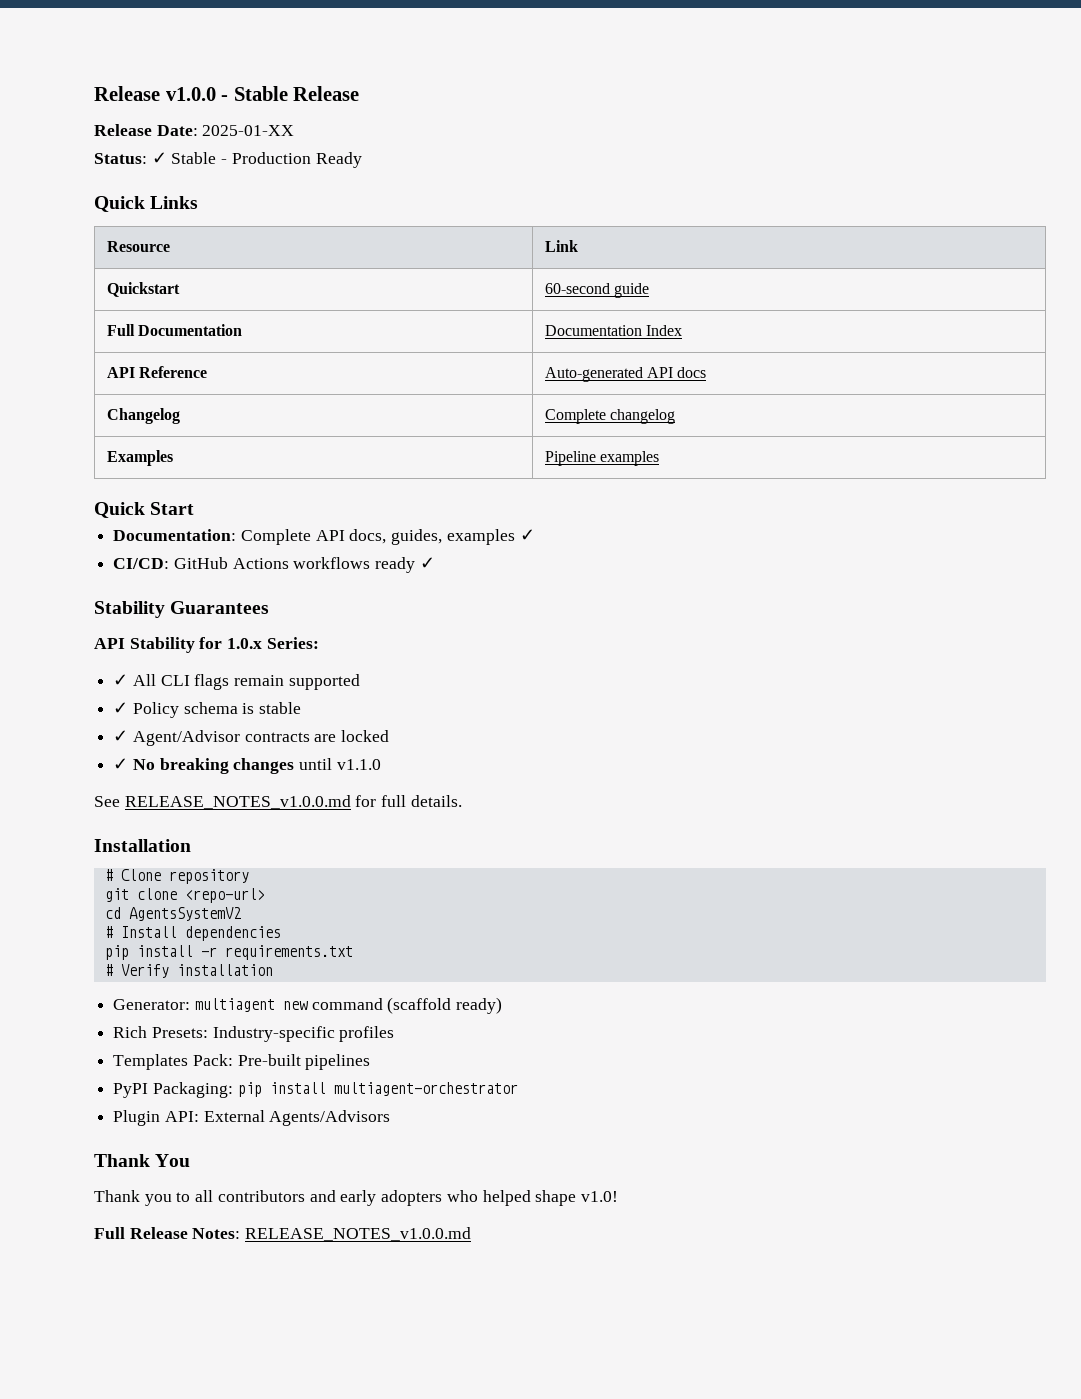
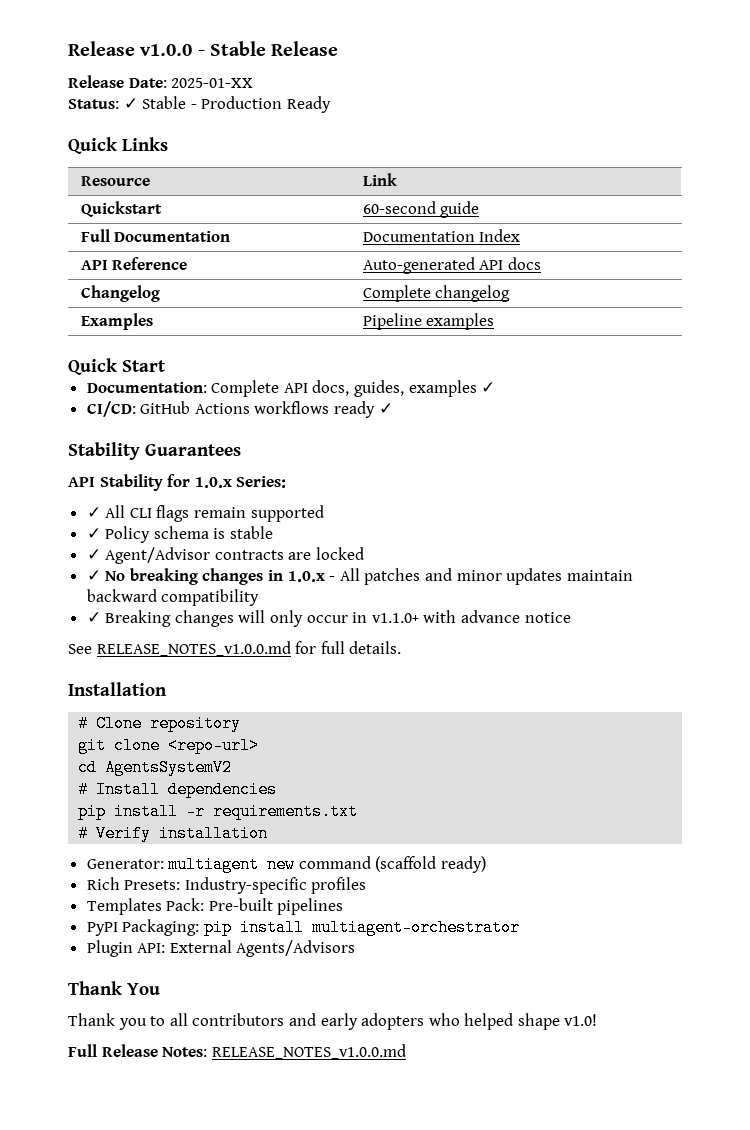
[299,758,381,770] until v1.1.0 -> [268,568,633,585] [86,589,260,606] [86,610,571,627] in 1.0.x - All patches and minor updates maintain backward compatibility // ✓ Breaking changes will only occur in v1.1.0+ with advance notice

